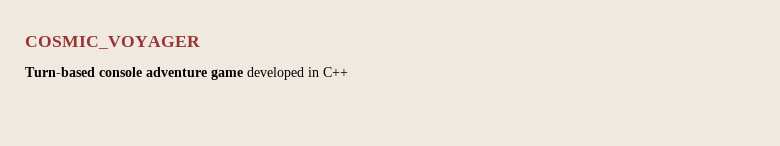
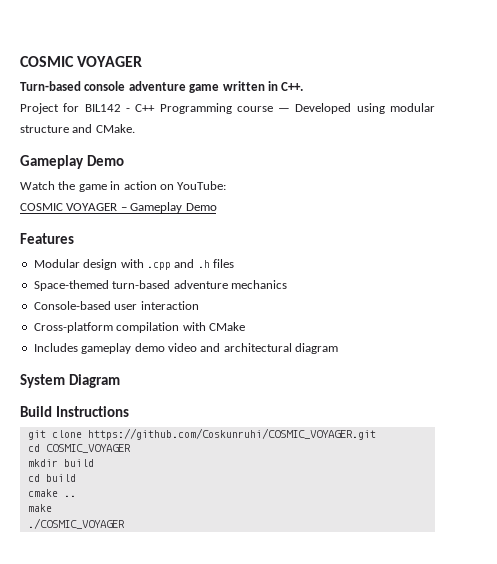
[25,36,200,49] COSMIC_VOYAGER -> [20,56,143,67] COSMIC VOYAGER
[247,67,348,80] developed in C++ -> [222,81,304,91] [20,103,436,114] [20,124,135,133] [20,155,124,169] [20,181,227,192] [20,202,217,213] [20,233,74,244] [33,259,234,270] [33,280,287,291] [33,301,199,310] [33,322,245,333] [33,343,338,354] [20,374,120,388] [20,406,129,417] [27,428,376,440] [27,444,131,453] [27,459,94,467] [27,474,76,482] [27,489,76,497] [27,504,52,512] [27,518,125,529] written in C++. // Project for BIL142 - C++ Programming course — Developed using modular structure and CMake. // Gameplay Demo // Watch the game in action on YouTube: // COSMIC VOYAGER – Gameplay Demo // Features // Modular design with .cpp and .h files // Space-themed turn-based adventure mechanics // Console-based user interaction // Cross-platform compilation with CMake // Includes gameplay demo video and architectural diagram // System Diagram // Build Instructions // git clone https://github.com/Coskunruhi/COSMIC_VOYAGER.git // cd COSMIC_VOYAGER // mkdir build // cd build // cmake .. // make // ./COSMIC_VOYAGER

